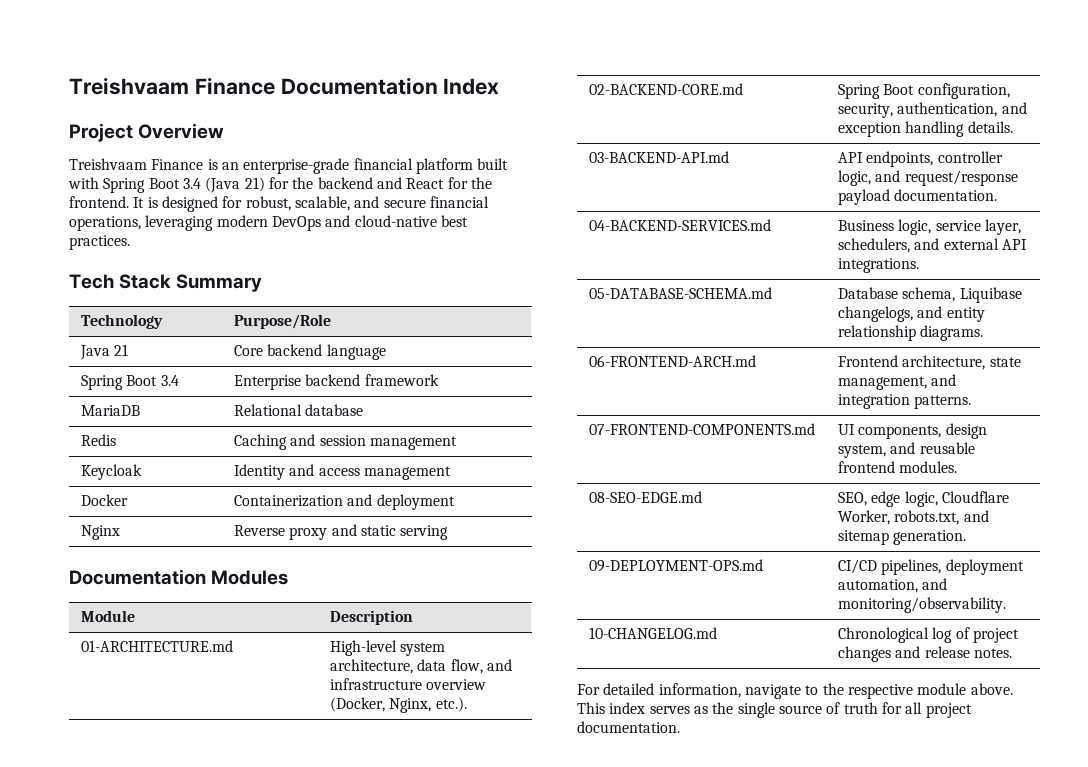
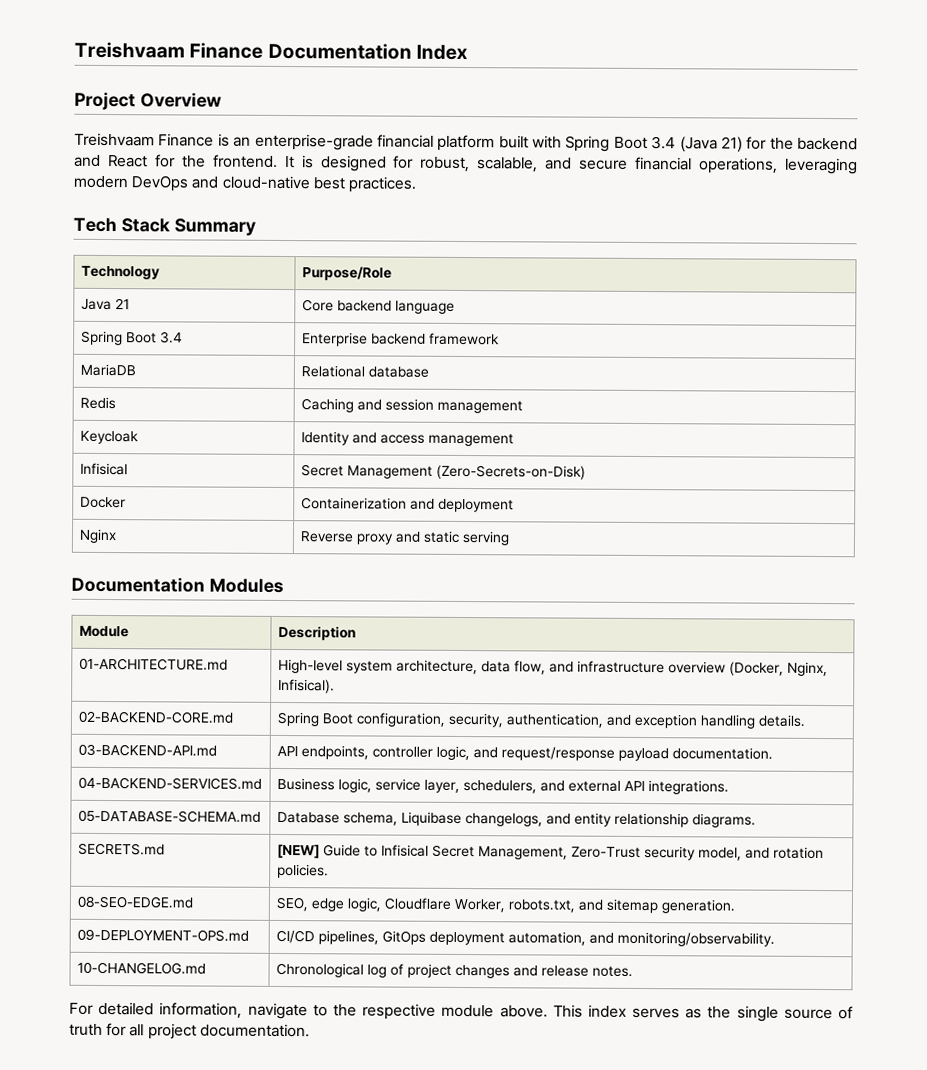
(451, 473) none -> [79,462,128,476] [300,464,586,480] // Infisical | Secret Management (Zero-Secrets-on-Disk)
[435,697,467,712] etc.). -> [277,678,335,694] Infisical).
[588,355,756,367] [837,355,1021,370] [837,374,957,390] [837,394,972,409] [588,423,815,435] [837,423,987,439] [837,442,975,458] [837,461,958,473] 06-FRONTEND-ARCH.md | Frontend architecture, state management, and integration patterns. // 07-FRONTEND-COMPONENTS.md | UI components, design system, and reusable frontend modules. -> [77,842,165,856] [276,843,824,861] [276,863,329,879] SECRETS.md | [NEW] Guide to Infisical Secret Management, Zero-Trust security model, and rotation policies.
(942, 567) none -> [381,930,426,945] GitOps

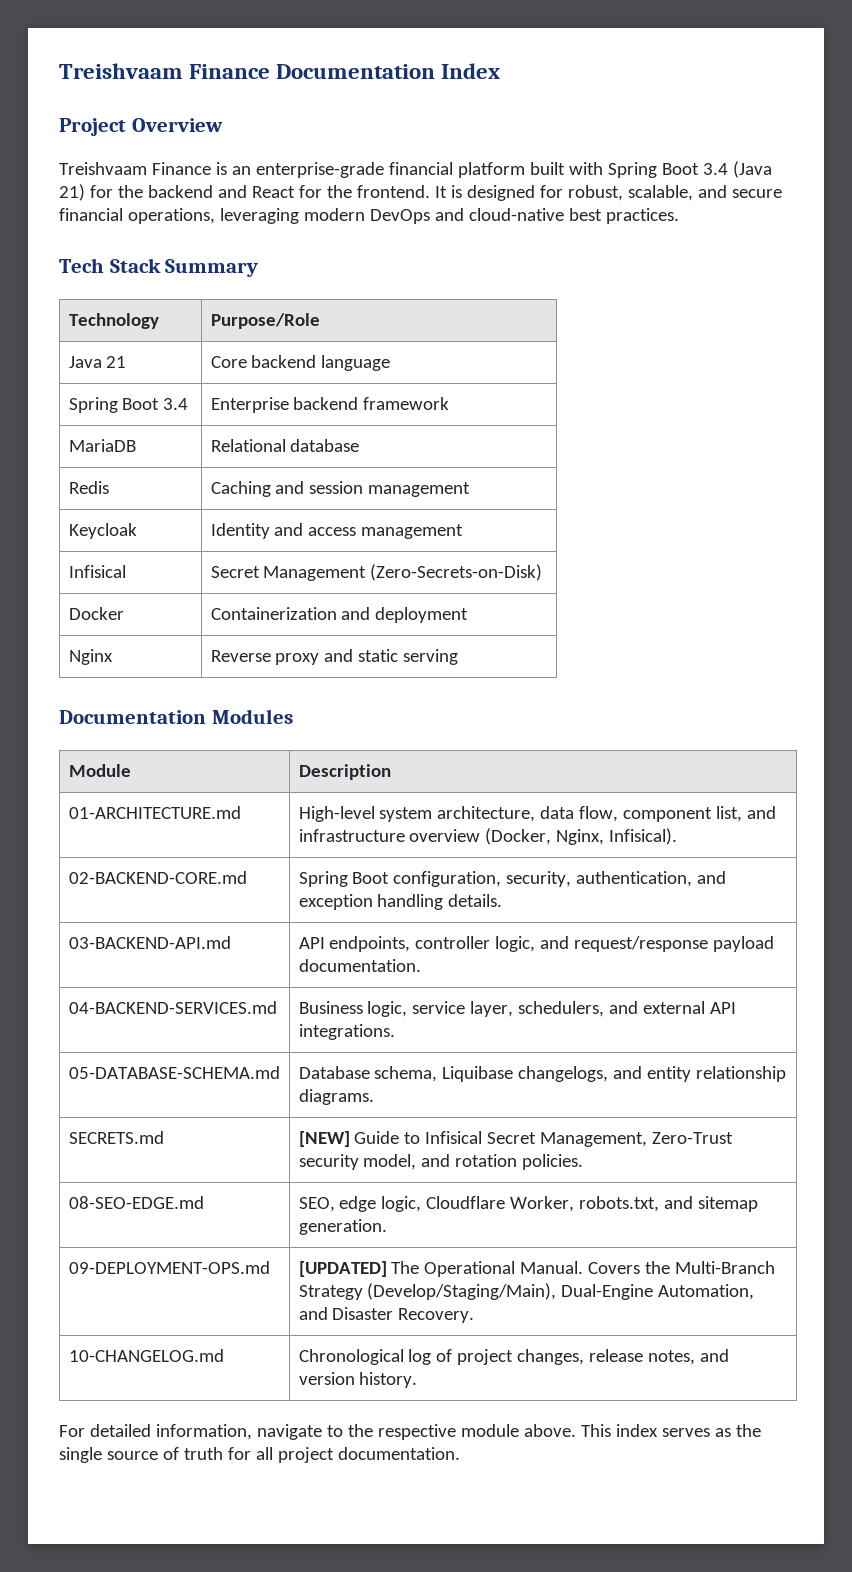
(546, 667) none -> [623,806,743,822] component list,
[275,929,775,947] CI/CD pipelines, GitOps deployment automation, and monitoring/observability. -> [298,1261,776,1277] [298,1283,755,1300] [298,1307,475,1323] [UPDATED] The Operational Manual. Covers the Multi-Branch Strategy (Develop/Staging/Main), Dual-Engine Automation, and Disaster Recovery.
[454,964,633,979] changes and release notes. -> [517,1349,730,1365] [298,1372,418,1388] changes, release notes, and version history.

